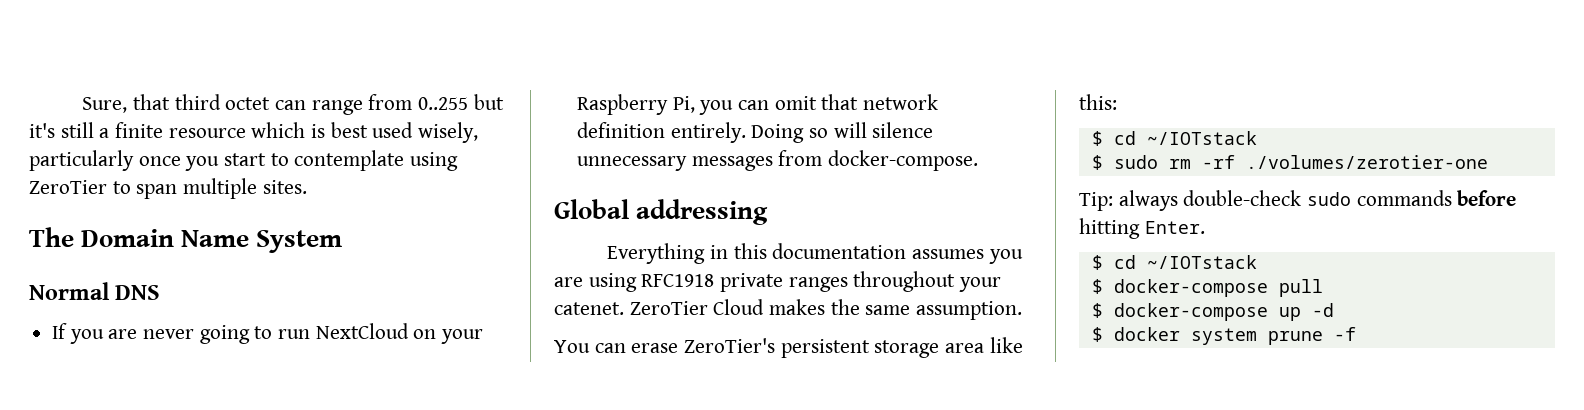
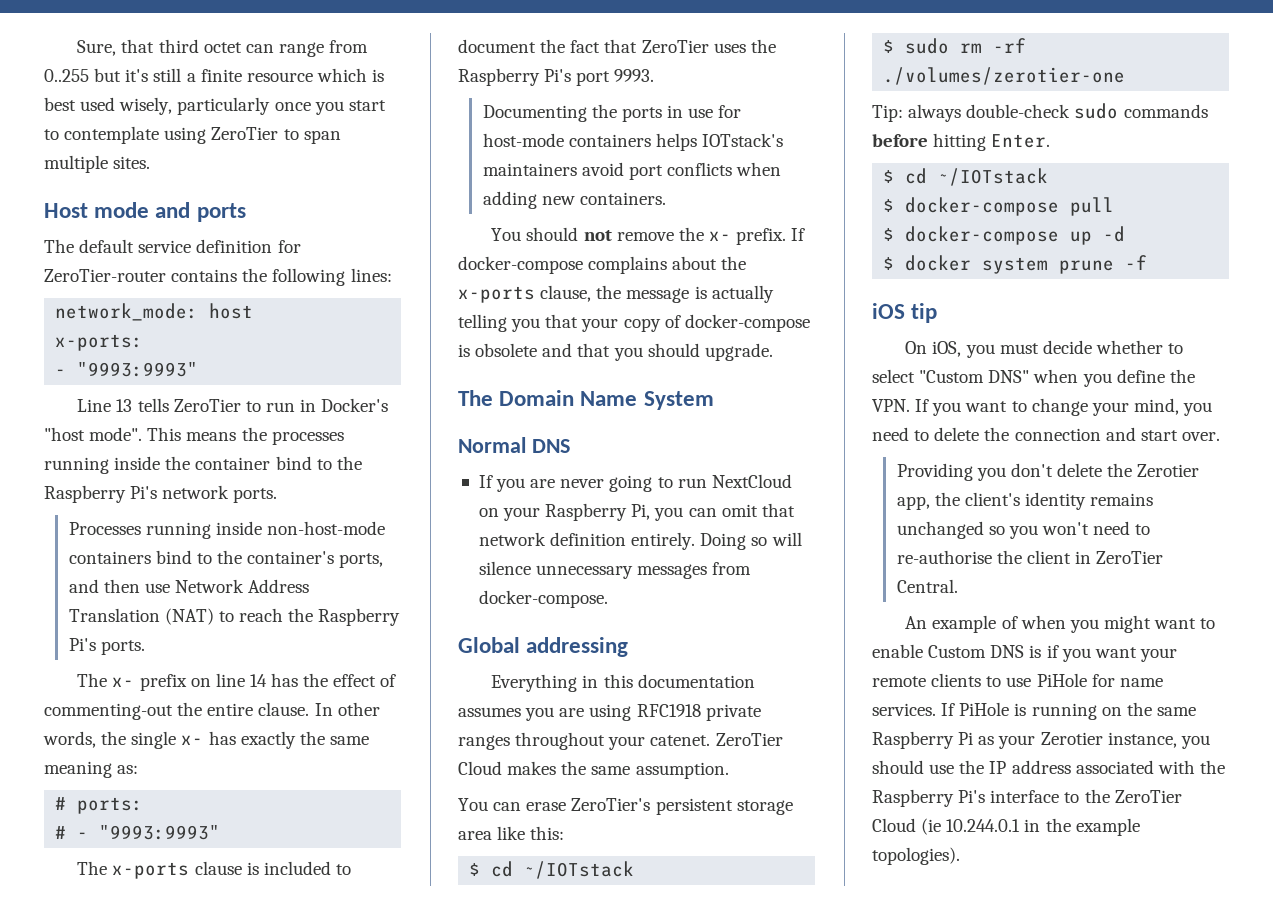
(307, 187) none -> [44,202,246,222] [44,239,301,253] [44,268,392,286] [55,303,254,321] [55,334,144,351] [55,362,199,377] [77,398,389,412] [44,427,344,445] [44,456,362,474] [44,485,278,503] [68,521,385,539] [68,550,384,568] [68,579,310,593] [68,608,401,626] [68,638,145,655] [77,673,397,691] [44,702,380,720] [43,731,369,749] [44,761,139,778] [55,797,144,814] [55,825,221,840] [77,861,351,879] [458,39,776,53] [458,68,655,86] [482,104,742,122] [482,133,783,151] [482,162,782,180] [482,191,666,209] [491,227,806,245] [458,256,747,274] [458,285,774,303] [458,314,810,332] [458,343,773,361] // Host mode and ports // The default service definition for ZeroTier-router contains the following lines: // network_mode: host // x-ports: // - "9993:9993" // Line 13 tells ZeroTier to run in Docker's "host mode". This means the processes running inside the container bind to the Raspberry Pi's network ports. // Processes running inside non-host-mode containers bind to the container's ports, and then use Network Address Translation (NAT) to reach the Raspberry Pi's ports. // The x- prefix on line 14 has the effect of commenting-out the entire clause. In other words, the single x- has exactly the same meaning as: // # ports: // # - "9993:9993" // The x-ports clause is included to document the fact that ZeroTier uses the Raspberry Pi's port 9993. // Documenting the ports in use for host-mode containers helps IOTstack's maintainers avoid port conflicts when adding new containers. // You should not remove the x- prefix. If docker-compose complains about the x-ports clause, the message is actually telling you that your copy of docker-compose is obsolete and that you should upgrade.
(1356, 334) none -> [872,303,938,323] [905,340,1184,358] [872,369,1195,387] [872,398,1213,416] [872,427,1220,441] [896,463,1200,481] [896,492,1154,510] [896,521,1151,539] [896,550,1164,564] [896,579,958,593] [905,615,1216,633] [872,644,1177,662] [872,673,1163,687] [872,702,1196,720] [872,731,1210,749] [872,760,1225,774] [872,789,1182,807] [872,818,1140,836] [872,847,960,865] // iOS tip // On iOS, you must decide whether to select "Custom DNS" when you define the VPN. If you want to change your mind, you need to delete the connection and start over. // Providing you don't delete the Zerotier app, the client's identity remains unchanged so you won't need to re-authorise the client in ZeroTier Central. // An example of when you might want to enable Custom DNS is if you want your remote clients to use PiHole for name services. If PiHole is running on the same Raspberry Pi as your Zerotier instance, you should use the IP address associated with the Raspberry Pi's interface to the ZeroTier Cloud (ie 10.244.0.1 in the example topologies).

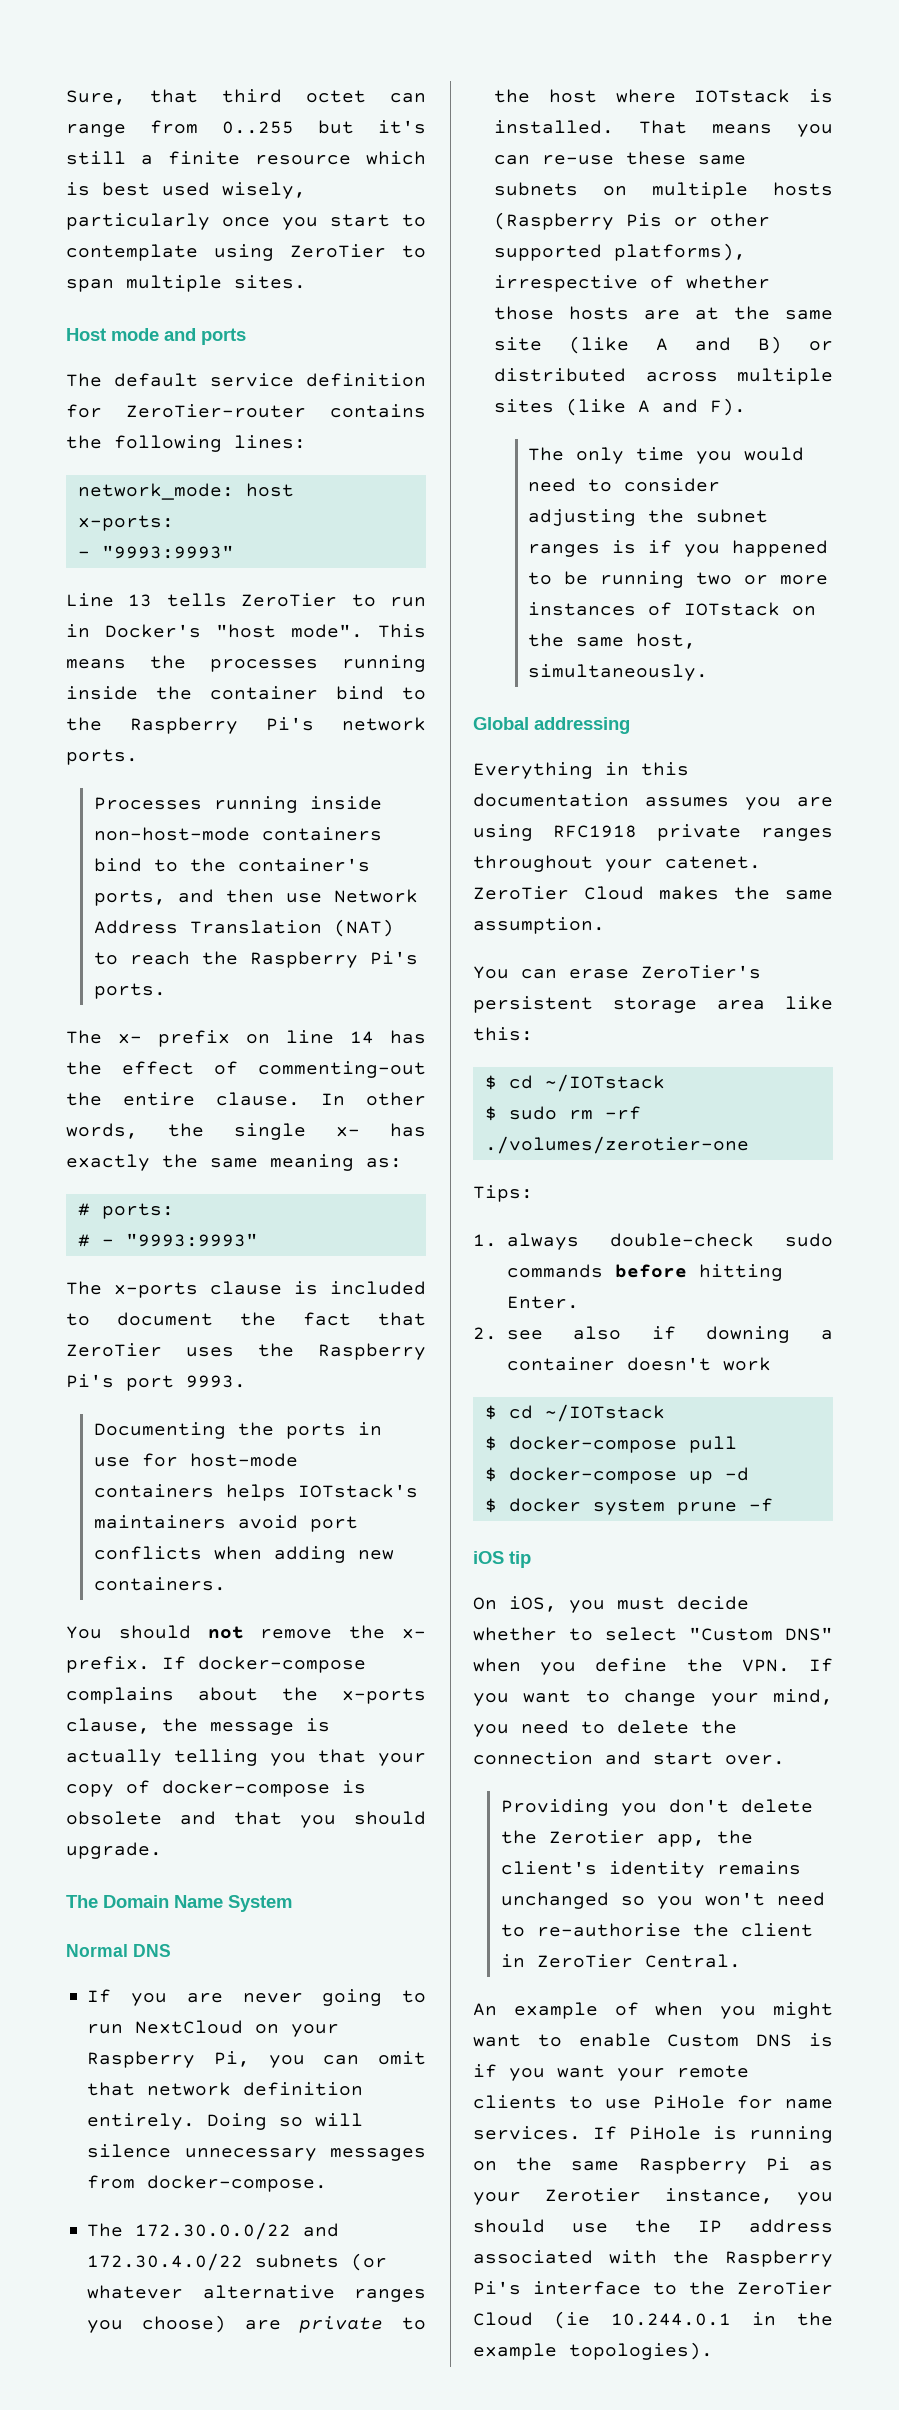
(608, 599) none -> [87,2222,340,2240] [87,2253,388,2271] [87,2285,426,2302] [87,2315,426,2333] [494,89,833,103] [494,120,833,137] [494,151,747,165] [494,182,833,199] [494,212,771,230] [494,243,747,261] [494,275,771,292] [494,306,833,320] [494,336,833,354] [494,368,833,385] [494,398,747,416] [528,447,805,464] [528,478,721,492] [528,509,769,526] [528,540,829,557] [528,571,829,588] [528,602,817,616] [528,633,697,649] [528,664,709,681] // The 172.30.0.0/22 and 172.30.4.0/22 subnets (or whatever alternative ranges you choose) are private to the host where IOTstack is installed. That means you can re-use these same subnets on multiple hosts (Raspberry Pis or other supported platforms), irrespective of whether those hosts are at the same site (like A and B) or distributed across multiple sites (like A and F). // The only time you would need to consider adjusting the subnet ranges is if you happened to be running two or more instances of IOTstack on the same host, simultaneously.
[872,105,903,122] Tip: -> [473,1185,533,1202] [473,1234,497,1247] Tips: // 1.
(1051, 141) none -> [473,1326,833,1343] [506,1357,771,1371] // 2. see also if downing a container doesn't work

